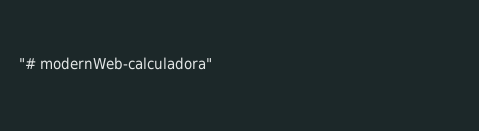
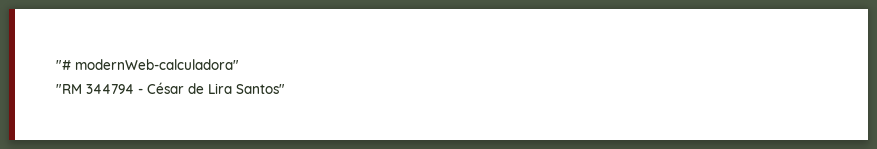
(213, 63) none -> [56,82,285,94] // "RM 344794 - César de Lira Santos"

